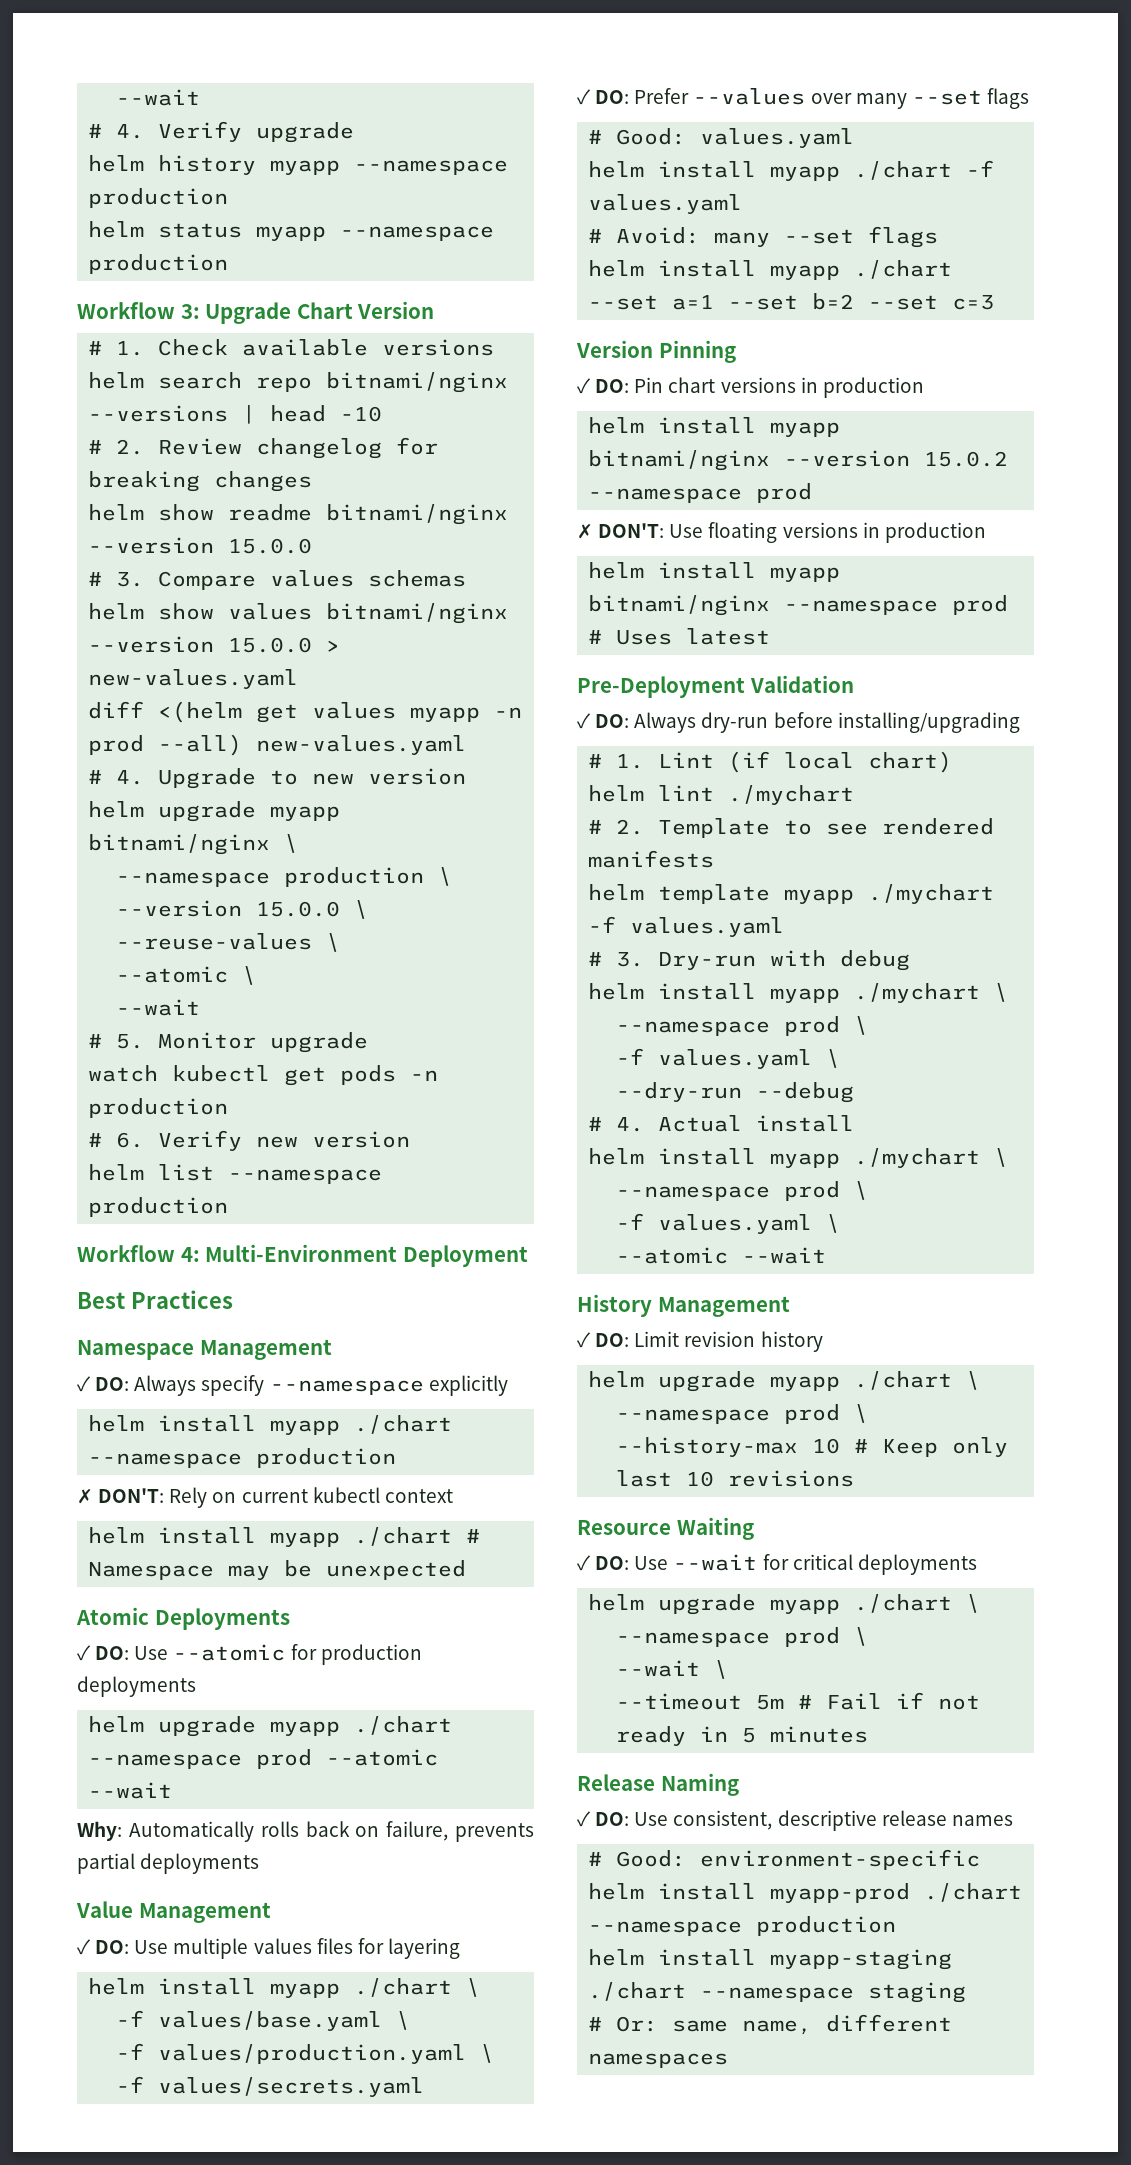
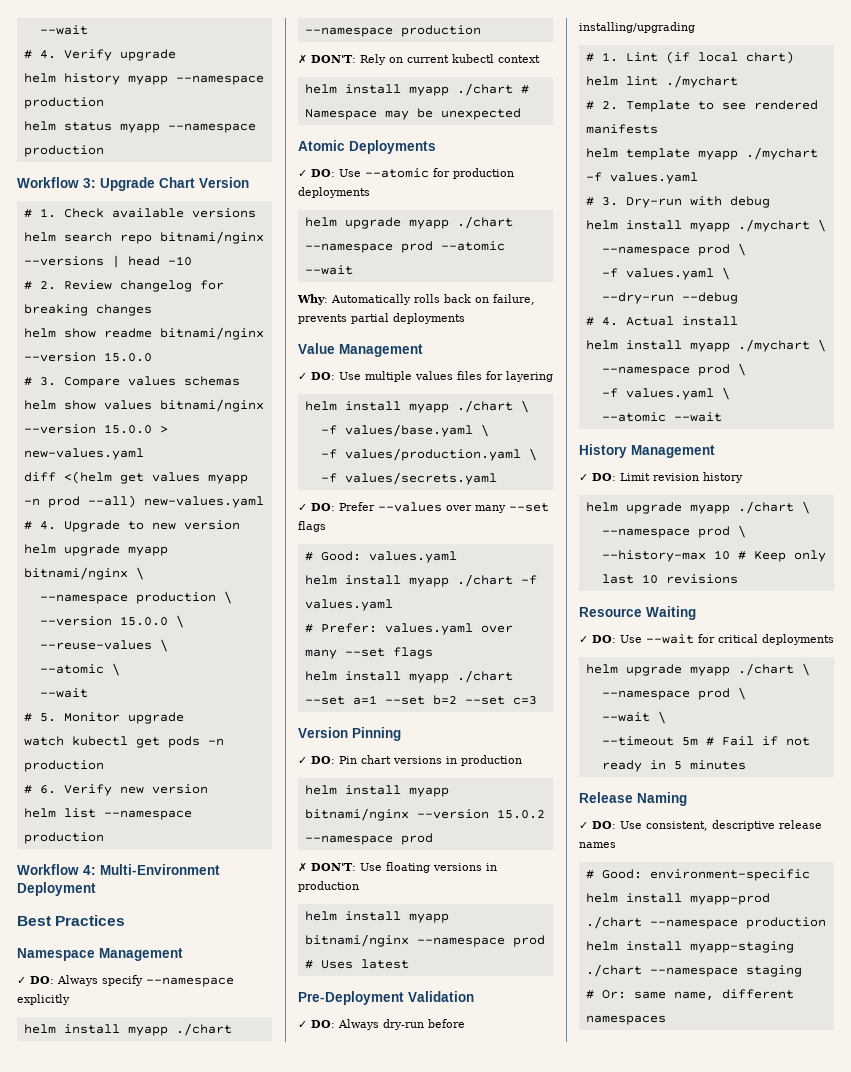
[616,227,701,244] Avoid: -> [320,623,513,635] Prefer: values.yaml over

